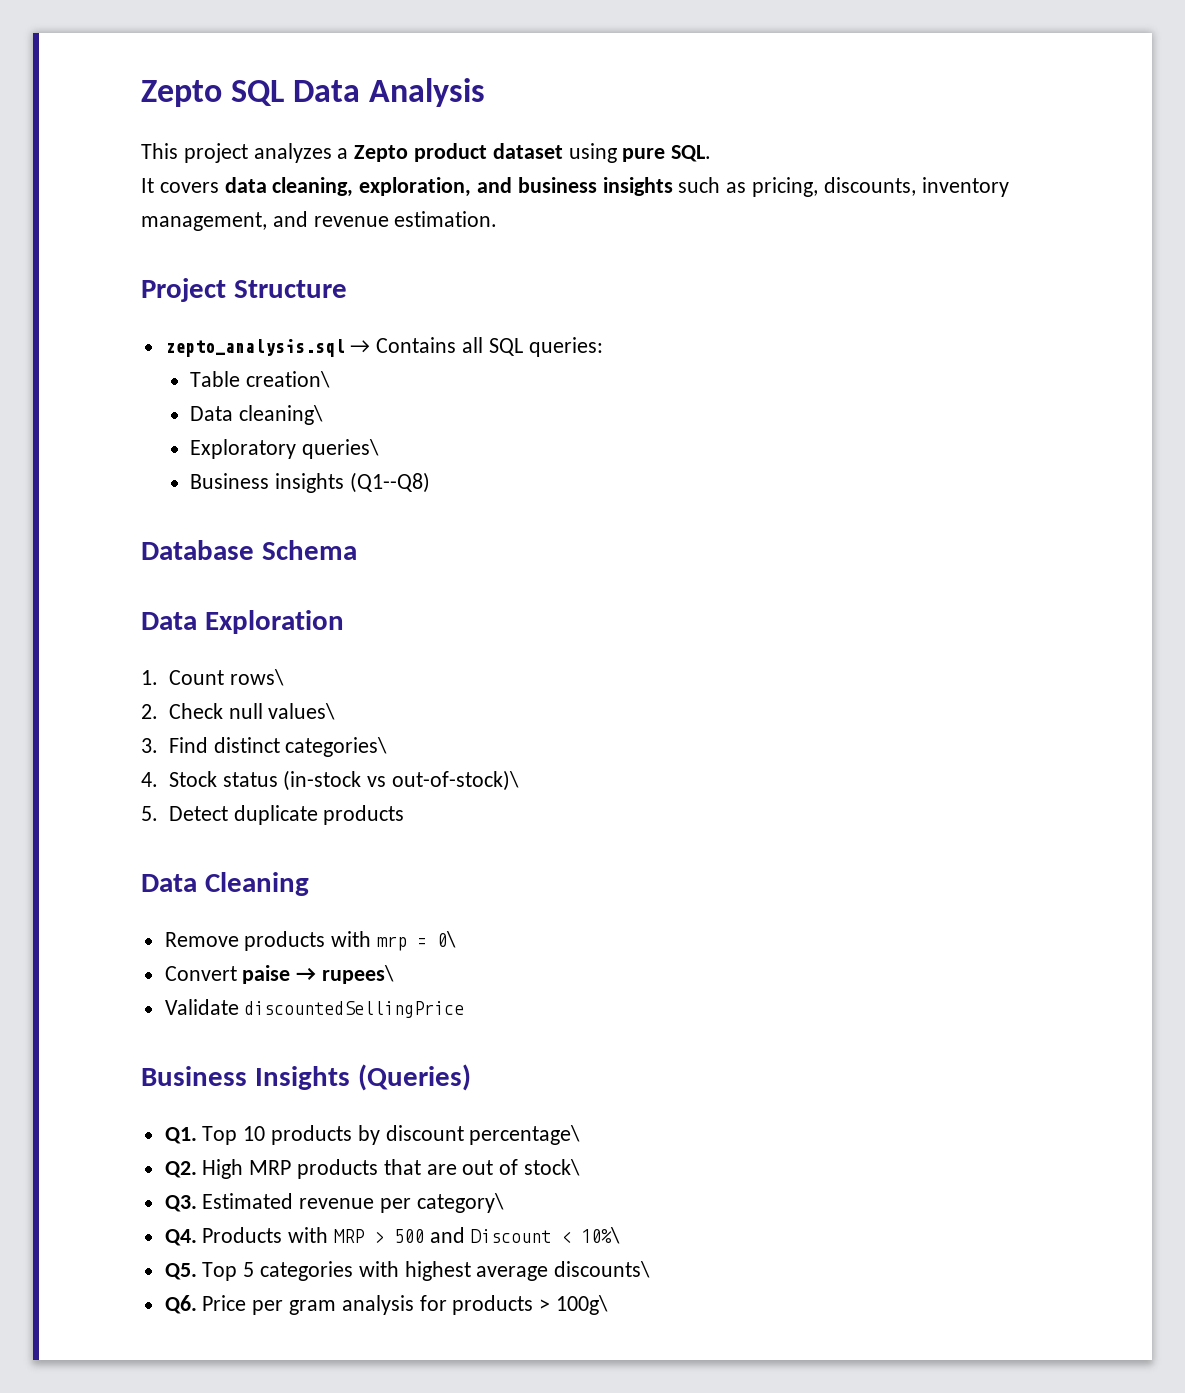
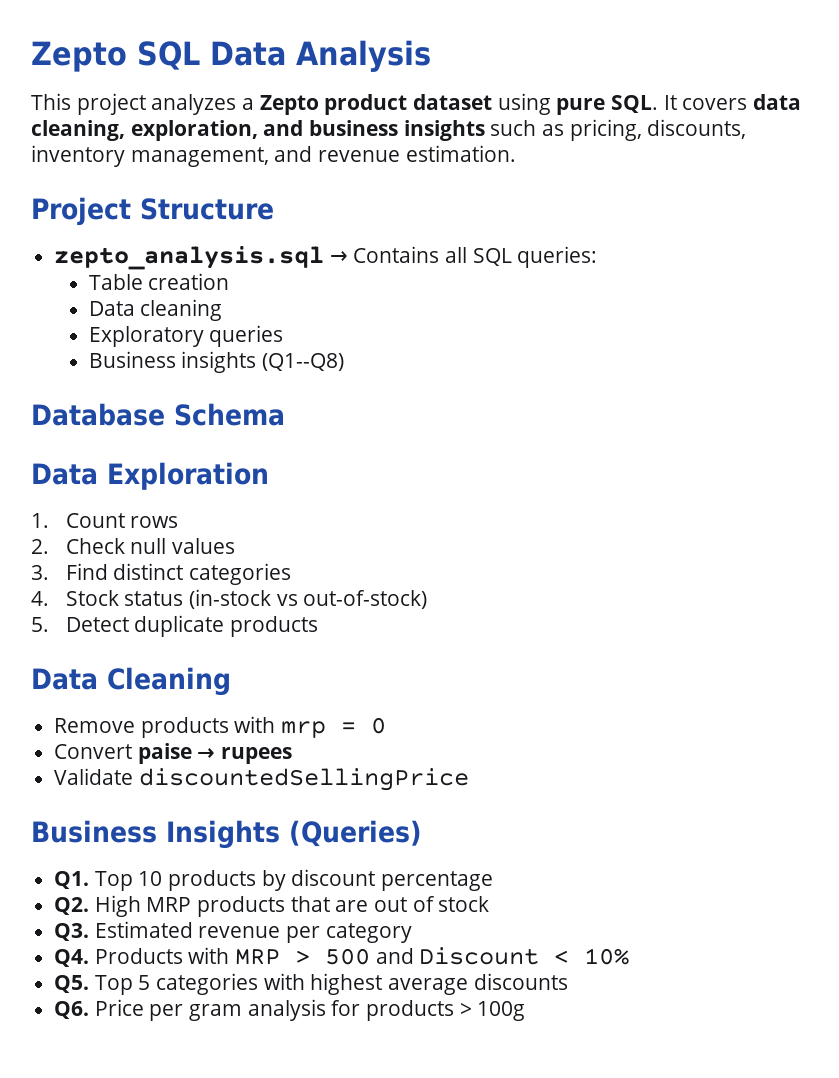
(712, 153) // -> (659, 104) none
[245,371,330,388] [189,405,323,425] creation\ // Data cleaning\ -> [148,273,230,290] [88,299,223,321] creation // Data cleaning
[301,439,379,459] queries\ -> [209,325,284,347] queries
[229,669,284,686] rows\ -> [130,516,179,528] rows
[268,703,336,720] values\ -> [172,538,236,554] values
[285,737,388,757] categories\ -> [189,563,292,585] categories
[391,770,519,791] out-of-stock)\ -> [303,590,428,609] out-of-stock)
[437,931,457,948] 0\ -> [371,717,387,734] 0
[322,965,395,984] rupees\ -> [221,747,293,764] rupees
[469,1125,581,1145] percentage\ -> [381,871,494,891] percentage
[524,1159,581,1176] stock\ -> [438,896,490,912] stock
[416,1193,504,1213] category\ -> [325,923,412,943] category
[580,1227,620,1244] 10%\ -> [584,948,630,965] 10%
[554,1261,651,1278] discounts\ -> [473,973,568,990] discounts
[556,1295,609,1315] 100g\ -> [477,1001,526,1021] 100g

